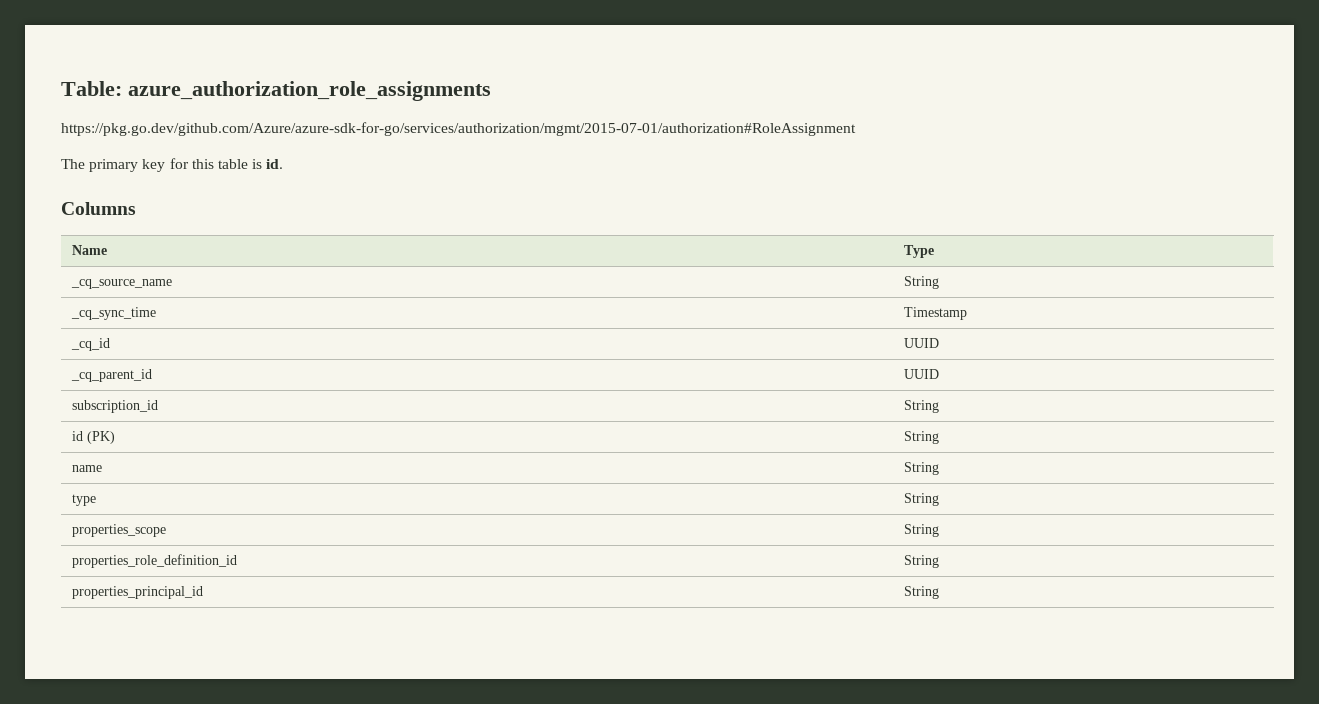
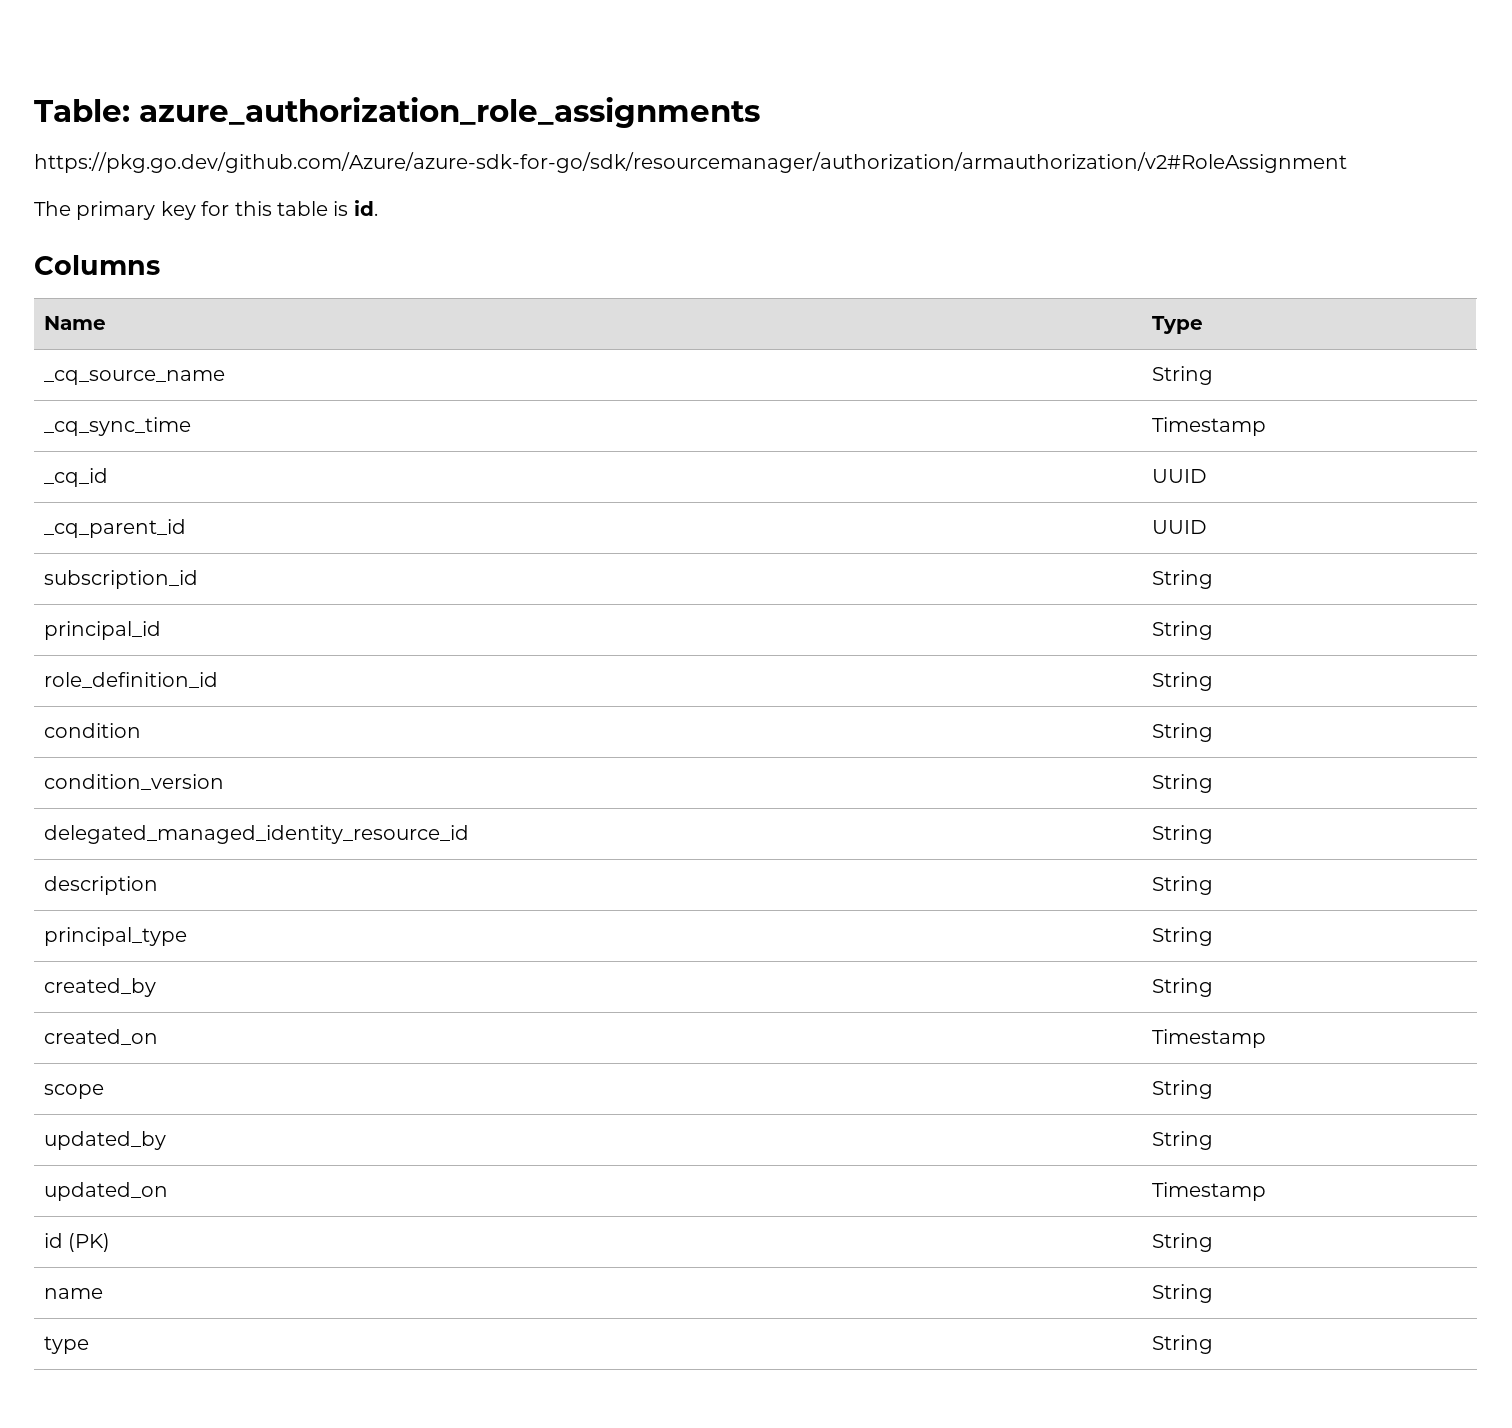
[61,122,856,136] https://pkg.go.dev/github.com/Azure/azure-sdk-for-go/services/authorization/mgmt/2015-07-01/authorization#RoleAssignment -> [34,152,1347,173] https://pkg.go.dev/github.com/Azure/azure-sdk-for-go/sdk/resourcemanager/authorization/armauthorization/v2#RoleAssignment
(939, 406) none -> [43,621,161,640] [1151,621,1213,640] [43,672,218,688] [1151,672,1213,691] [43,723,141,738] [1151,723,1213,742] [43,774,224,790] [1151,774,1213,793] [43,825,469,844] [1151,825,1213,844] [43,876,158,895] [1151,876,1213,895] [43,927,187,946] [1151,927,1213,946] [43,978,156,997] [1151,978,1213,997] [43,1029,158,1045] [1151,1029,1266,1048] [43,1084,104,1099] [1151,1080,1213,1099] [43,1131,166,1150] [1151,1131,1213,1150] [43,1182,168,1201] [1151,1182,1266,1201] // principal_id | String // role_definition_id | String // condition | String // condition_version | String // delegated_managed_identity_resource_id | String // description | String // principal_type | String // created_by | String // created_on | Timestamp // scope | String // updated_by | String // updated_on | Timestamp
[71,524,166,537] [903,524,939,537] [71,554,237,568] [903,555,939,568] [71,586,203,599] [903,586,939,599] // properties_scope | String // properties_role_definition_id | String // properties_principal_id | String -> (1213, 1344) none

